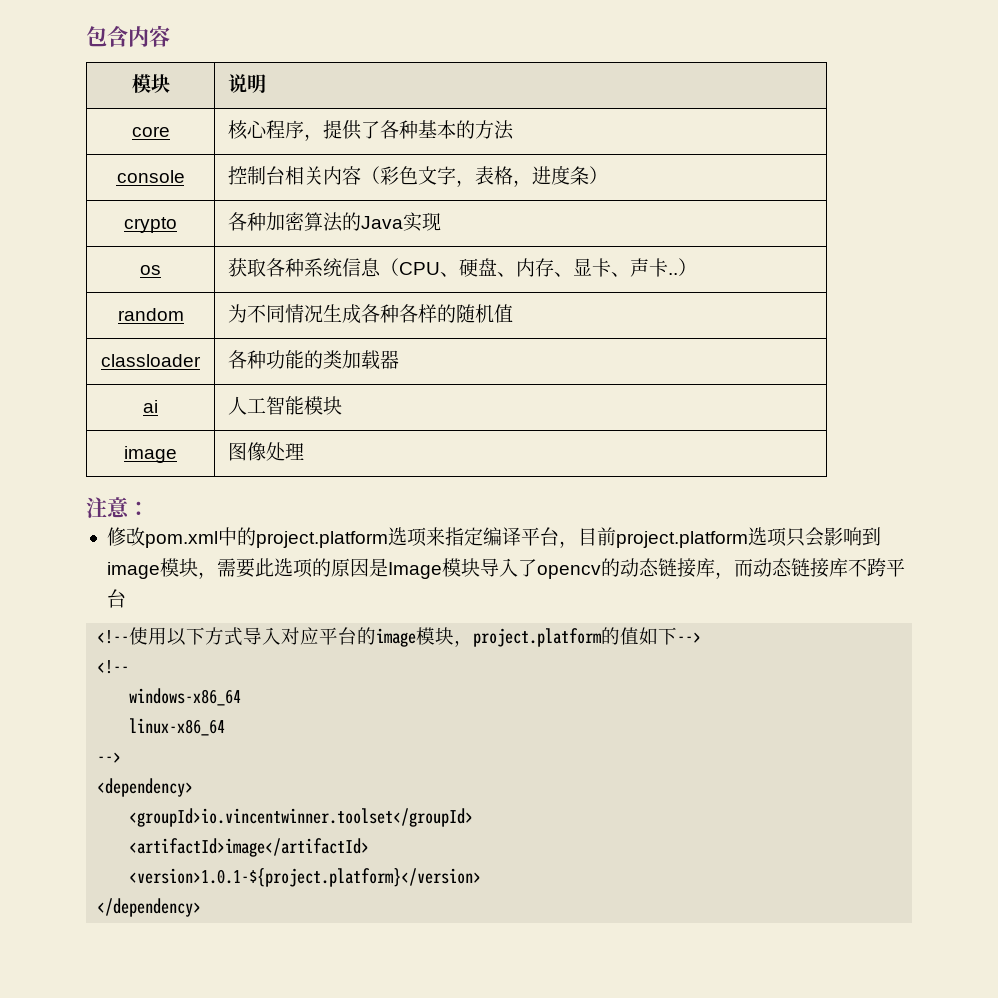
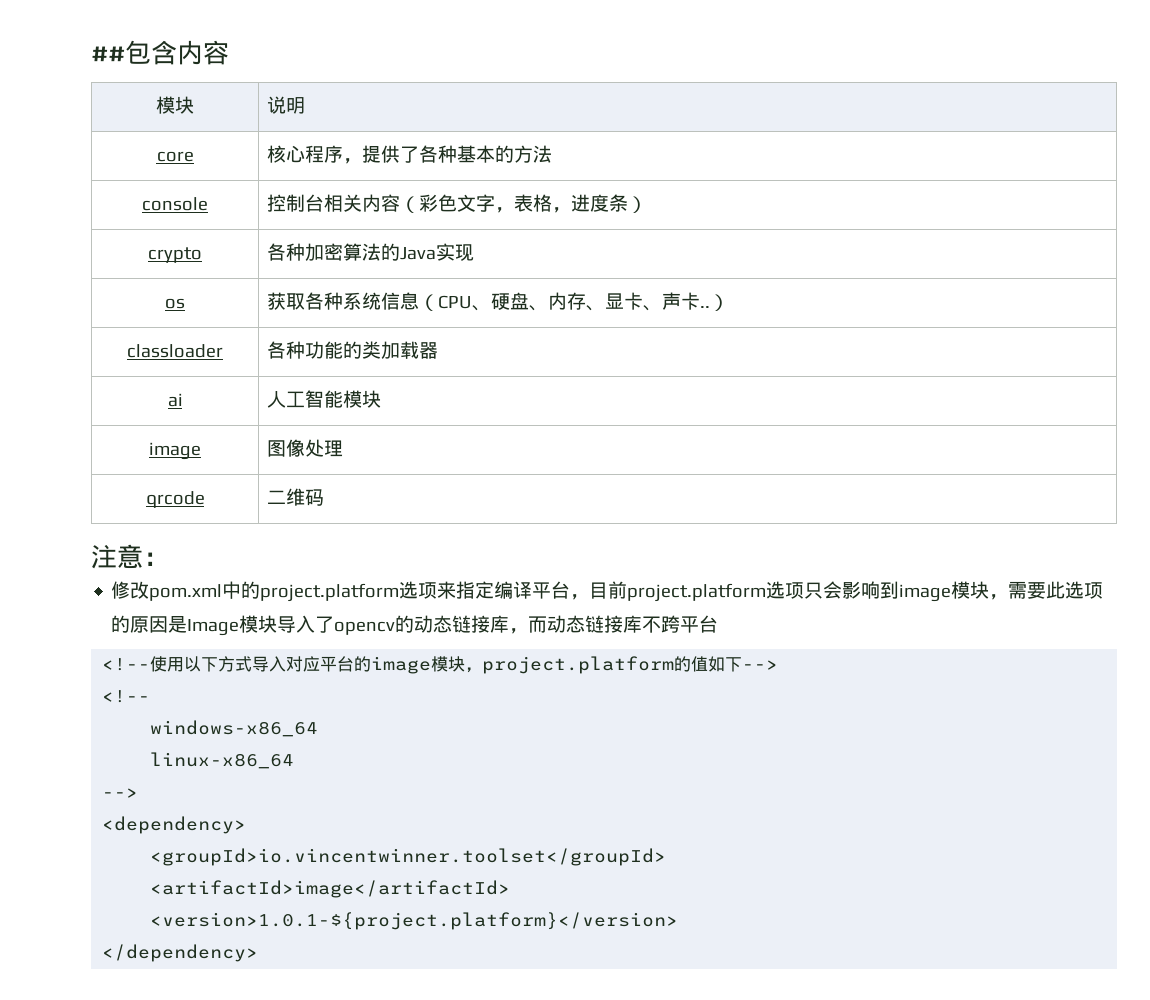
(86, 36) none -> [91,46,125,62] ##
[117,308,184,321] [228,304,514,324] // random | 为不同情况生成各种各样的随机值 -> (730, 302) none
(305, 451) none -> [145,491,205,508] [267,488,325,506] // qrcode | 二维码

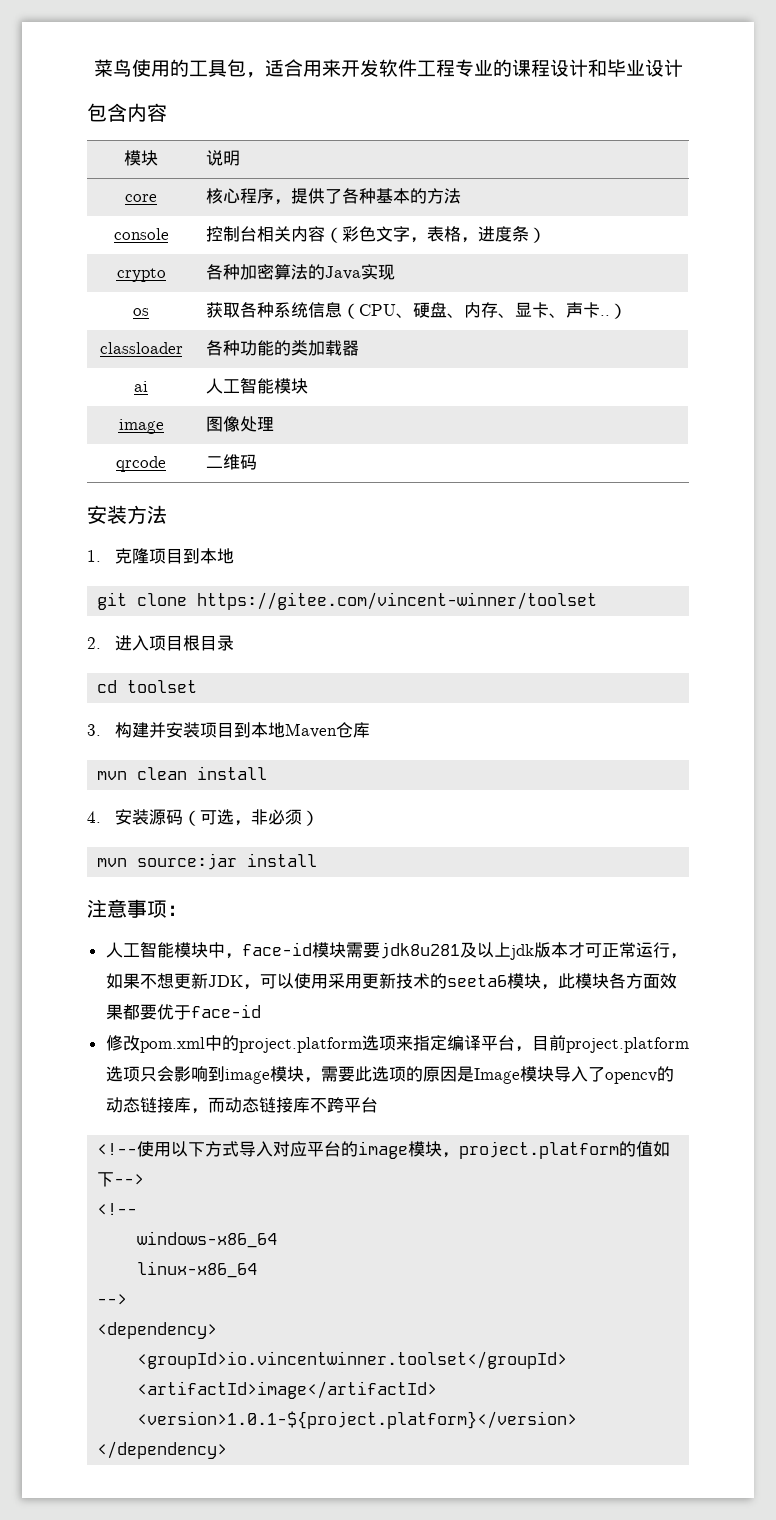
[91,46,125,62] ## -> [93,59,683,78] 菜鸟使用的工具包，适合用来开发软件工程专业的课程设计和毕业设计 //
(325, 497) none -> [87,505,167,524] [87,548,234,564] [97,592,598,610] [87,635,234,651] [97,680,198,693] [87,722,370,738] [97,766,268,780] [87,809,319,826] [97,853,318,870] // 安装方法 // 1.克隆项目到本地 // git clone https://gitee.com/vincent-winner/toolset // 2.进入项目根目录 // cd toolset // 3.构建并安装项目到本地Maven仓库 // mvn clean install // 4.安装源码（可选，非必须） // mvn source:jar install
(143, 556) none -> [127,899,167,918] 事项
(169, 559) none -> [105,941,687,960] [105,973,677,990] [105,1004,261,1020] // 人工智能模块中，face-id模块需要jdk8u281及以上jdk版本才可正常运行，如果不想更新JDK，可以使用采用更新技术的seeta6模块，此模块各方面效果都要优于face-id

